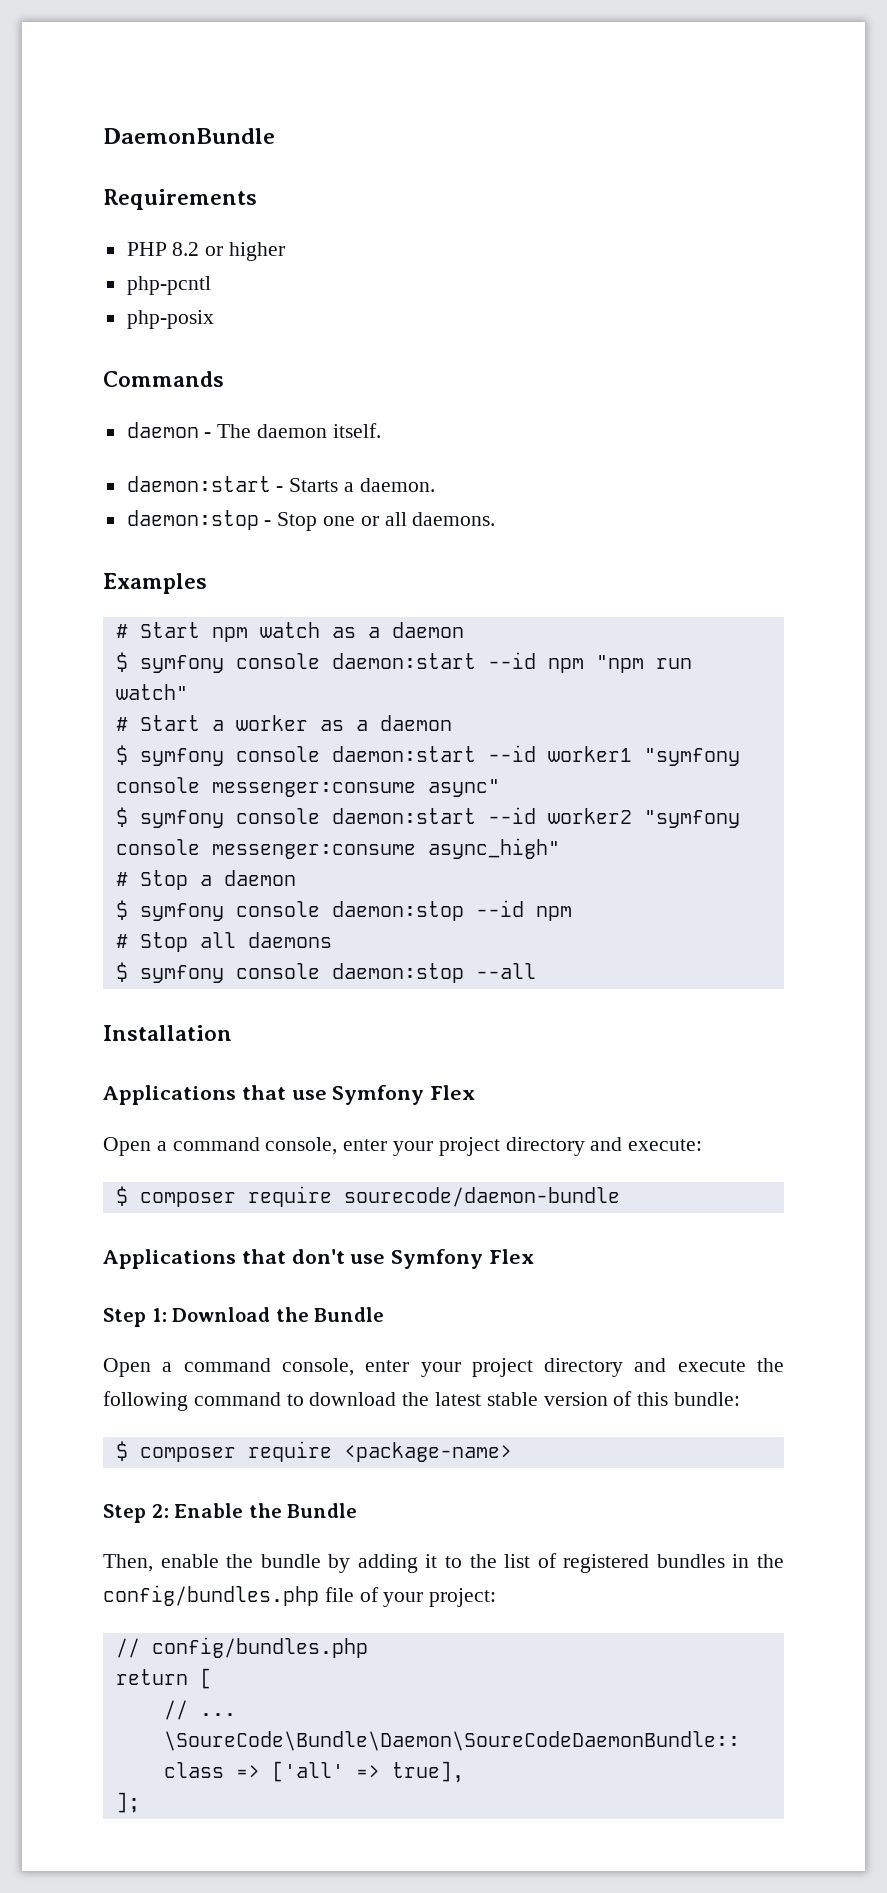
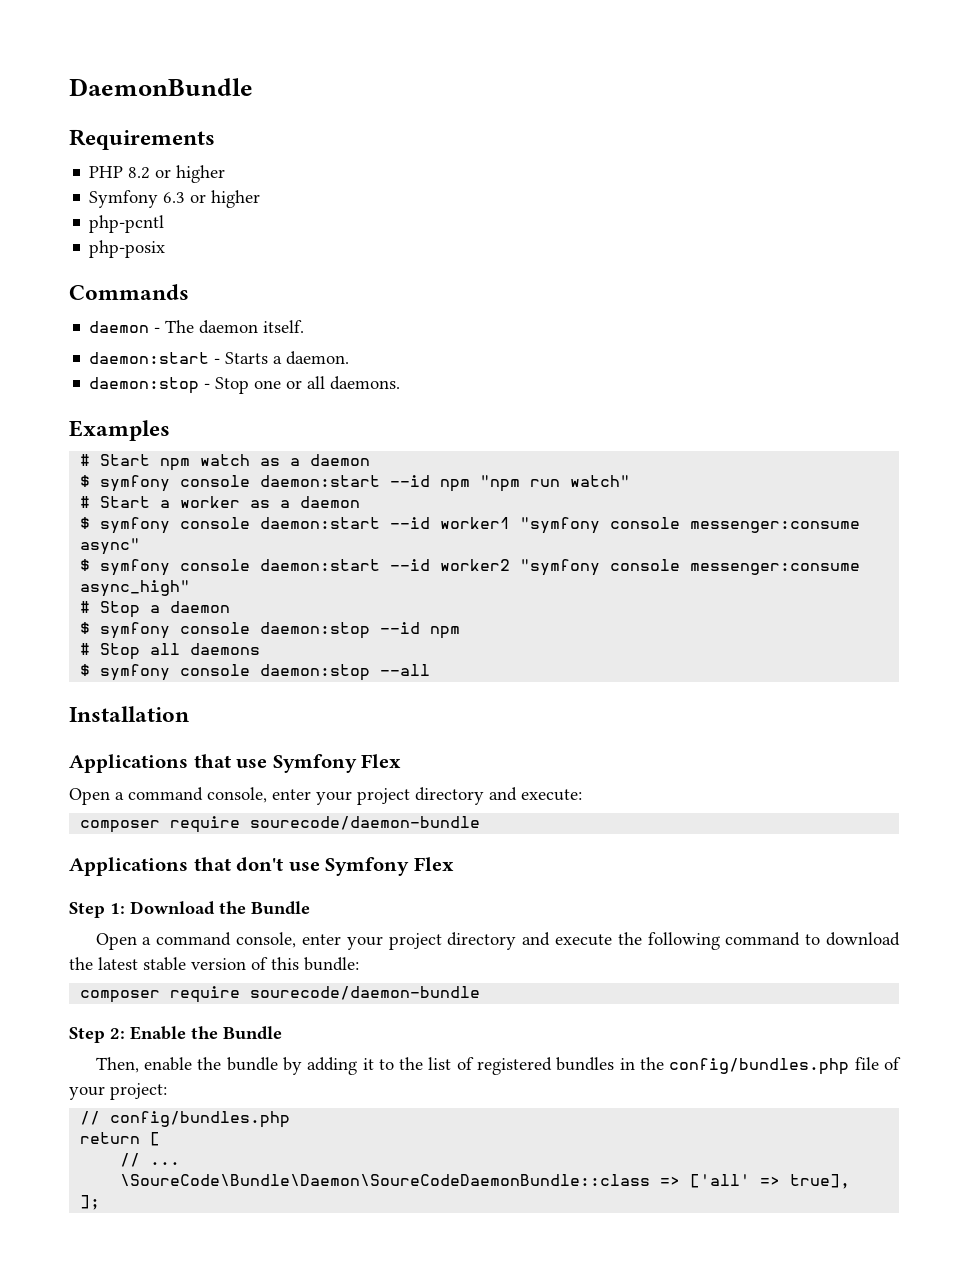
(286, 251) none -> [89,190,261,208] // Symfony 6.3 or higher
[115,1186,128,1206] $ -> (582, 795) none
[115,1441,512,1462] $ composer require <package-name> -> [80,986,481,1003] composer require sourecode/daemon-bundle

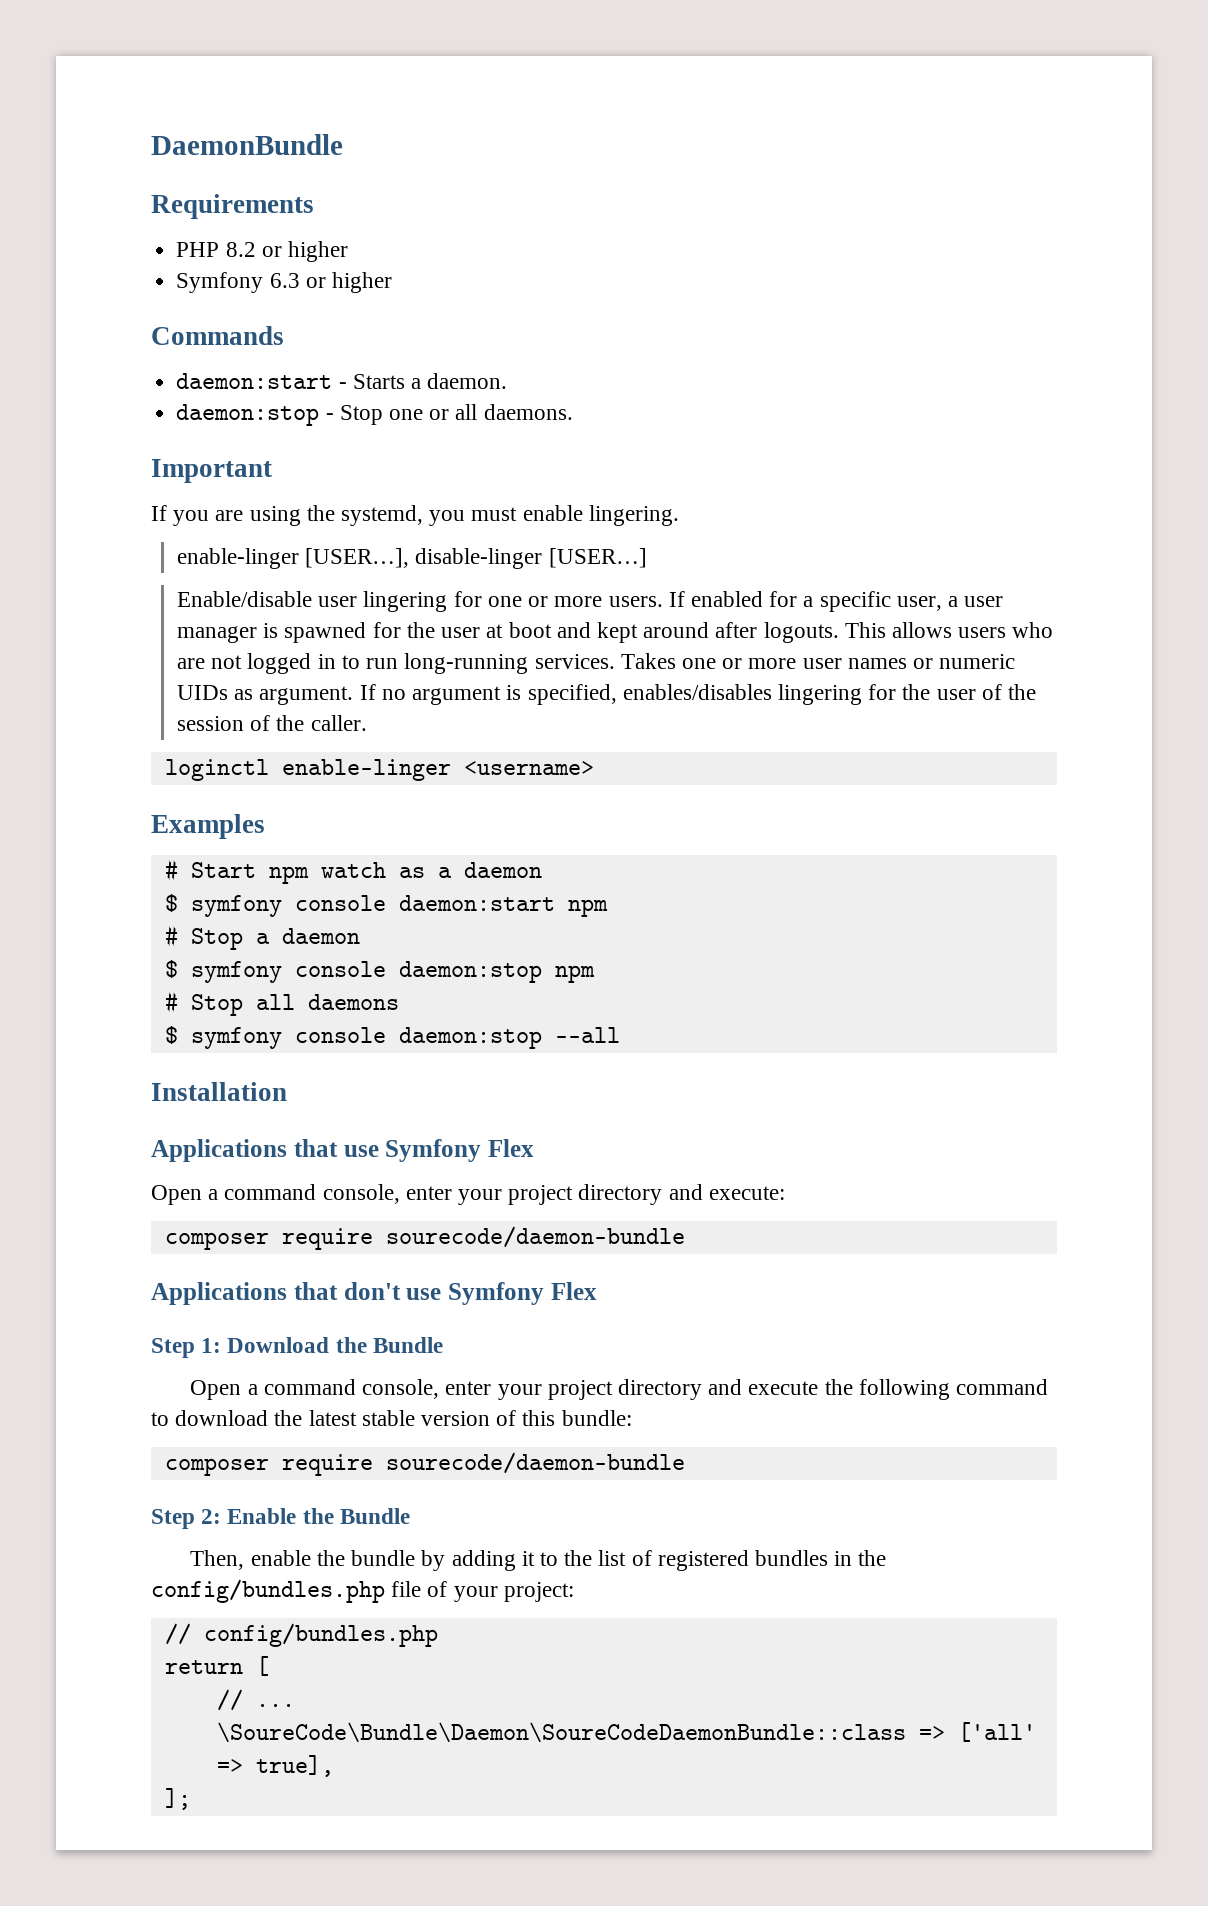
[89,215,165,233] [89,240,166,258] // php-pcntl // php-posix -> (392, 282) none
[89,320,305,334] // daemon - The daemon itself. -> (284, 335) none
(401, 383) none -> [151,459,272,483] [151,505,679,526] [177,548,647,569] [177,591,1004,612] [177,622,1054,643] [177,653,1016,674] [177,684,1036,705] [177,715,367,731] [164,759,594,781] // Important // If you are using the systemd, you must enable lingering. // enable-linger [USER…], disable-linger [USER…] // Enable/disable user lingering for one or more users. If enabled for a specific user, a user manager is spawned for the user at boot and kept around after logouts. This allows users who are not logged in to run long-running services. Takes one or more user names or numeric UIDs as argument. If no argument is specified, enables/disables lingering for the user of the session of the caller. // loginctl enable-linger <username>
[390,475,631,492] [80,496,361,508] [80,517,861,534] [80,538,141,555] [80,559,861,576] [80,580,191,597] --id npm "npm run watch" // # Start a worker as a daemon // $ symfony console daemon:start --id worker1 "symfony console messenger:consume async" // $ symfony console daemon:start --id worker2 "symfony console messenger:consume async_high" -> [567,899,608,917] npm
[380,622,421,634] --id -> (542, 972) none

